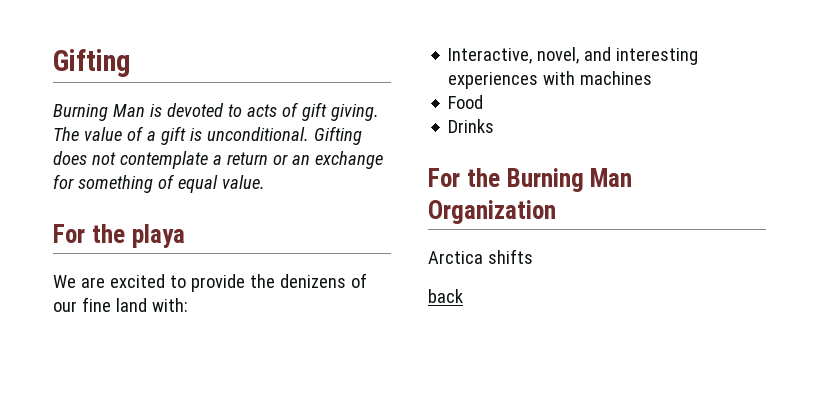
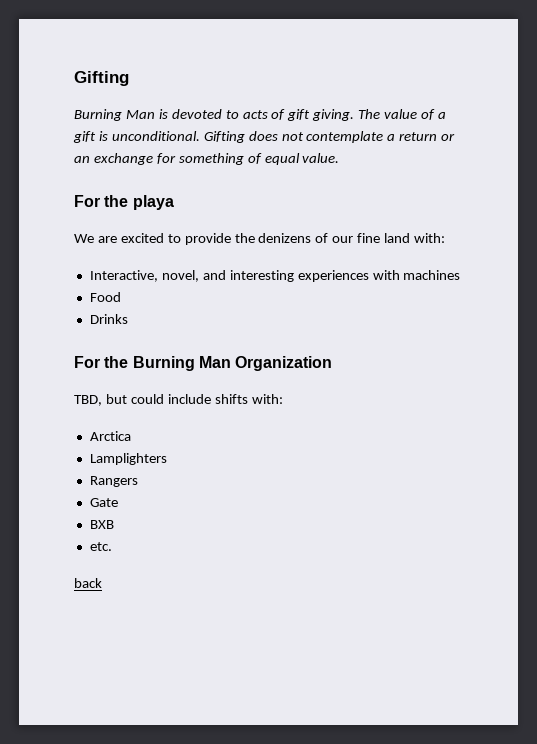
[428,249,533,264] Arctica shifts -> [74,394,283,406] [89,431,131,441] [89,453,167,465] [89,476,138,487] [89,498,118,507] [89,520,114,529] [89,542,112,551] TBD, but could include shifts with: // Arctica // Lamplighters // Rangers // Gate // BXB // etc.

